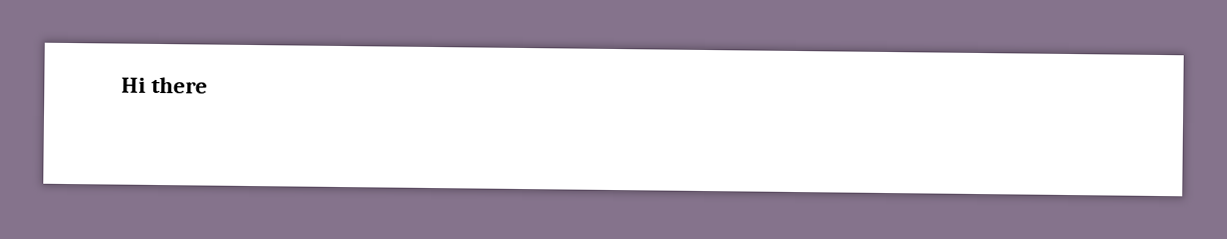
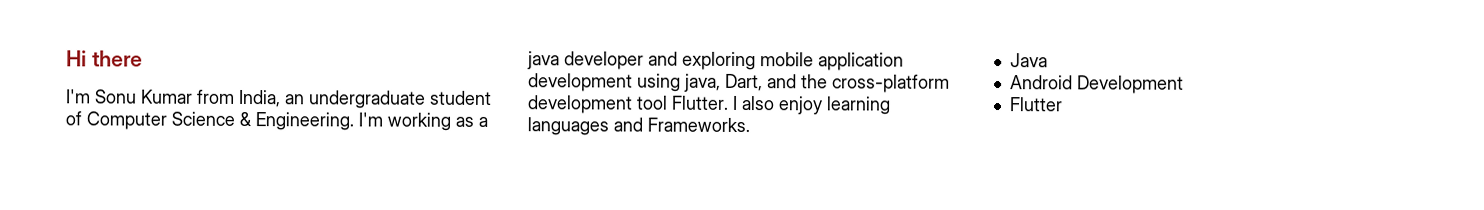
(209, 85) none -> [66,89,492,109] [65,111,488,131] [527,51,904,71] [528,73,950,93] [527,95,891,115] [527,117,750,136] [1009,53,1048,68] [1009,75,1184,94] [1008,97,1063,112] // I'm Sonu Kumar from India, an undergraduate student of Computer Science & Engineering. I'm working as a java developer and exploring mobile application development using java, Dart, and the cross-platform development tool Flutter. I also enjoy learning languages and Frameworks. // Java // Android Development // Flutter

